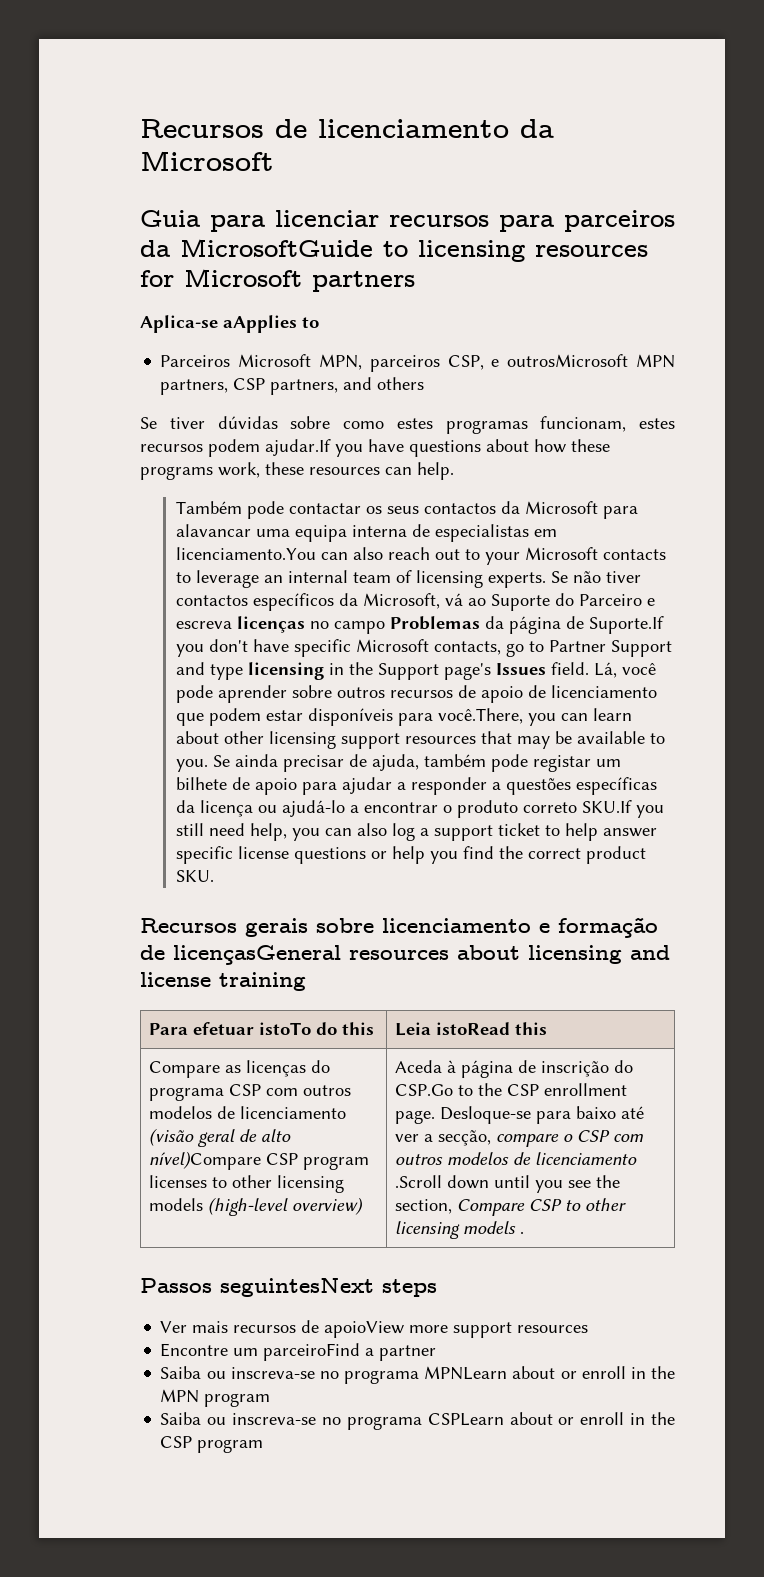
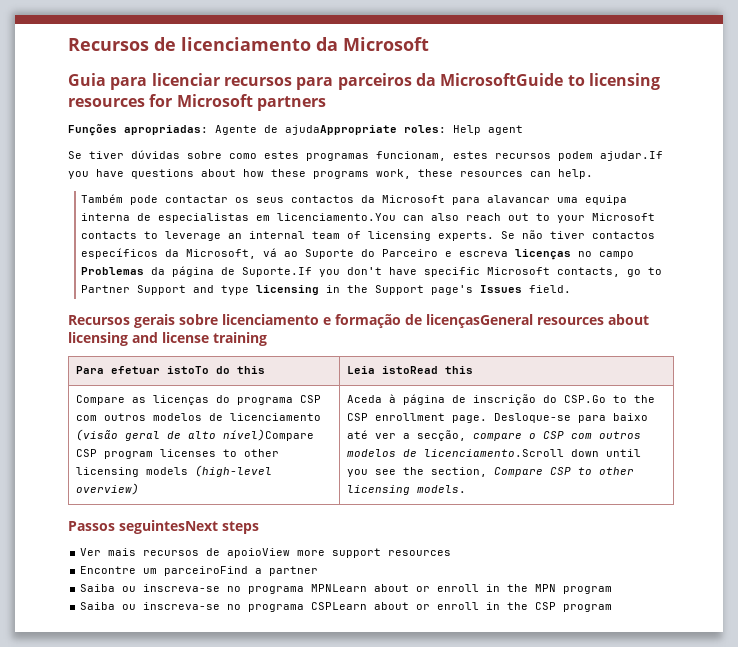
[140,315,319,333] [160,354,675,372] [160,377,425,395] Aplica-se aApplies to // Parceiros Microsoft MPN, parceiros CSP, e outrosMicrosoft MPN partners, CSP partners, and others -> [68,124,523,136] Funções apropriadas: Agente de ajudaAppropriate roles: Help agent
[593,662,656,678] [175,685,657,703] [175,708,632,726] [175,731,665,749] [175,754,621,772] [175,777,657,795] [175,800,664,818] [175,823,657,841] [175,846,646,864] [175,870,214,882] Lá, você pode aprender sobre outros recursos de apoio de licenciamento que podem estar disponíveis para você.There, you can learn about other licensing support resources that may be available to you. Se ainda precisar de ajuda, também pode registar um bilhete de apoio para ajudar a responder a questões específicas da licença ou ajudá-lo a encontrar o produto correto SKU.If you still need help, you can also log a support ticket to help answer specific license questions or help you find the correct product SKU. -> (572, 289) none
[535,1152,638,1165] [395,1175,443,1188] licenciamento .Scroll -> [423,449,564,457] licenciamento.Scroll
[463,1221,525,1234] models . -> [416,485,466,493] models.

